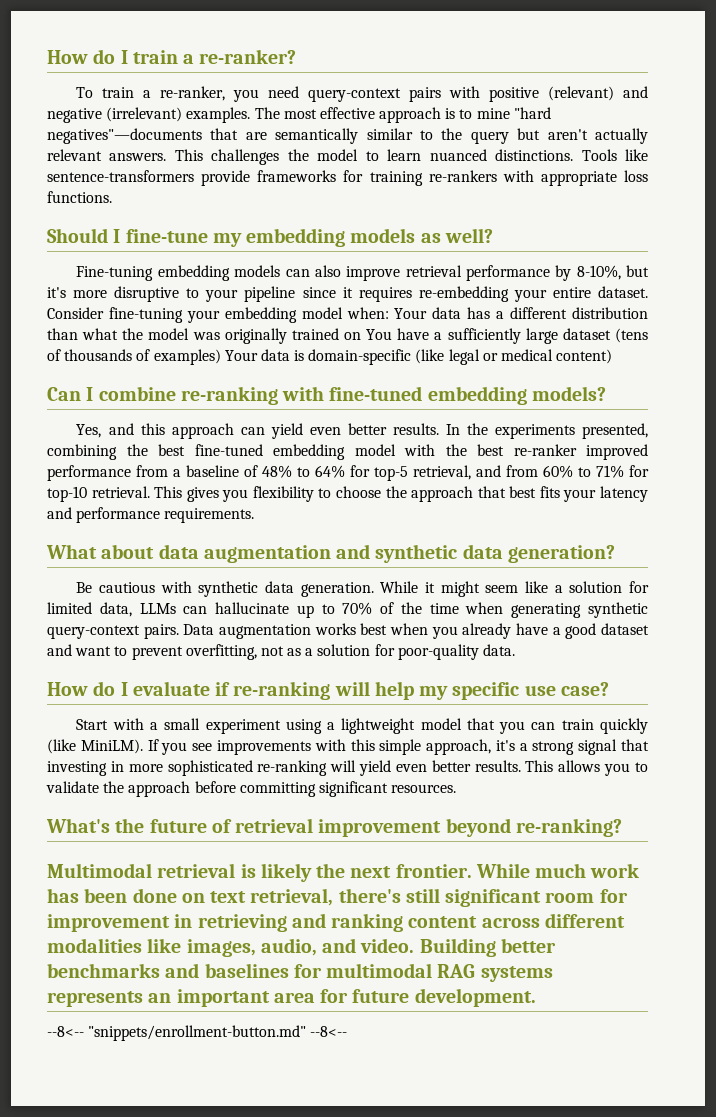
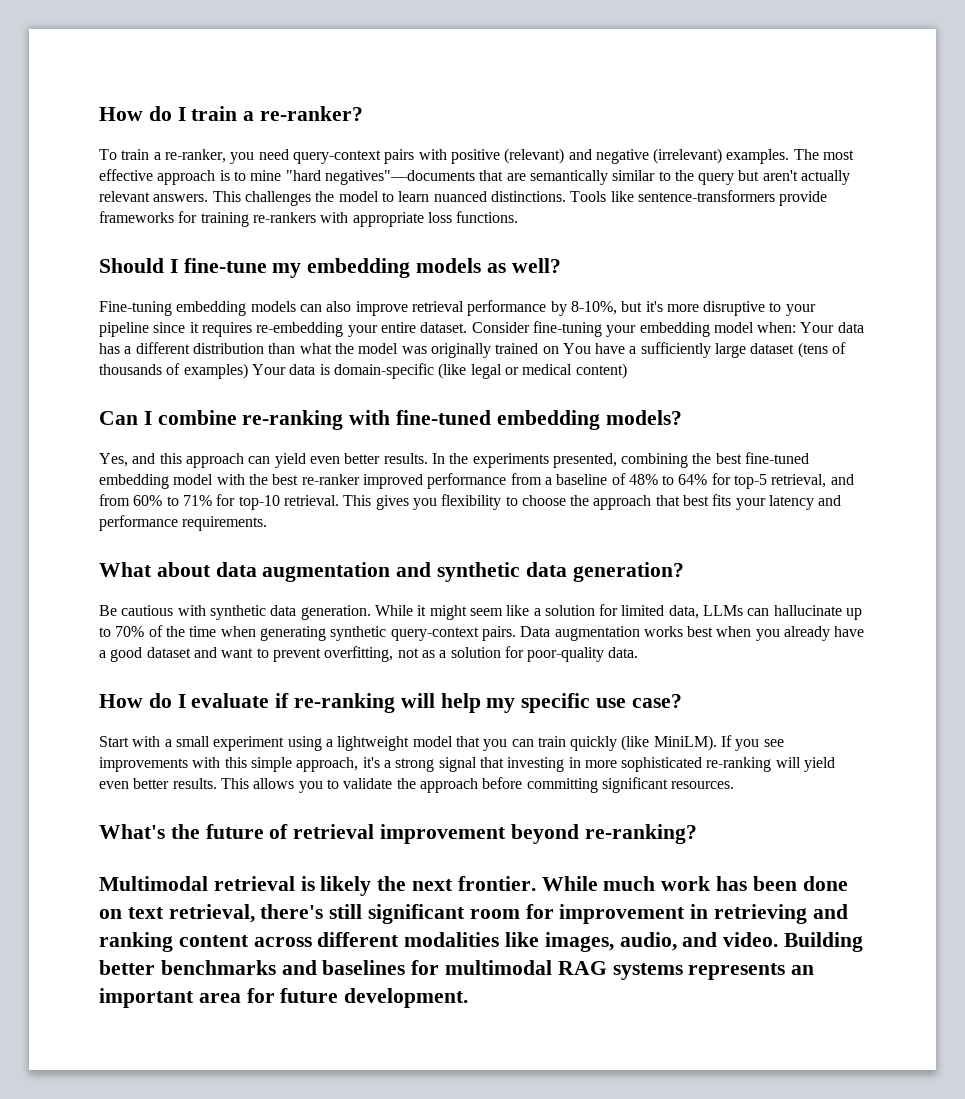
[47,1025,348,1041] // --8<-- "snippets/enrollment-button.md" --8<-- -> (469, 998) none

